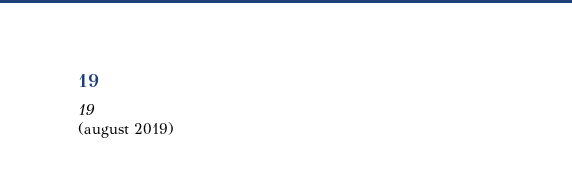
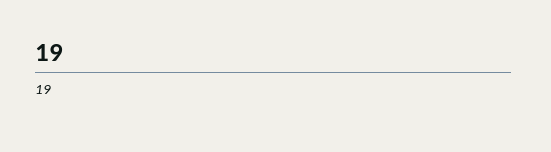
[78,122,174,138] // (august 2019) -> (51, 89) none

